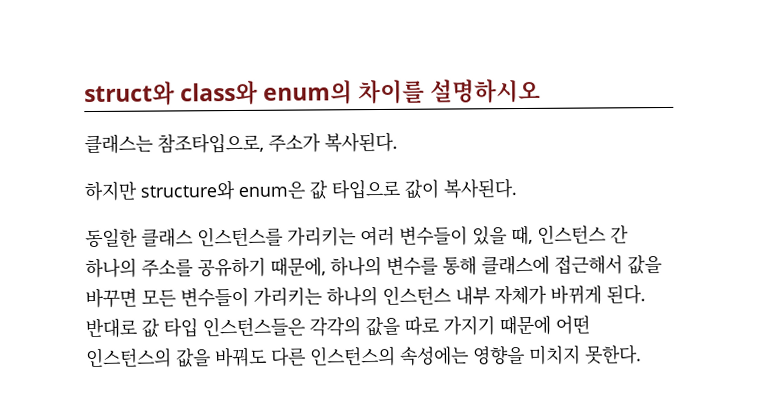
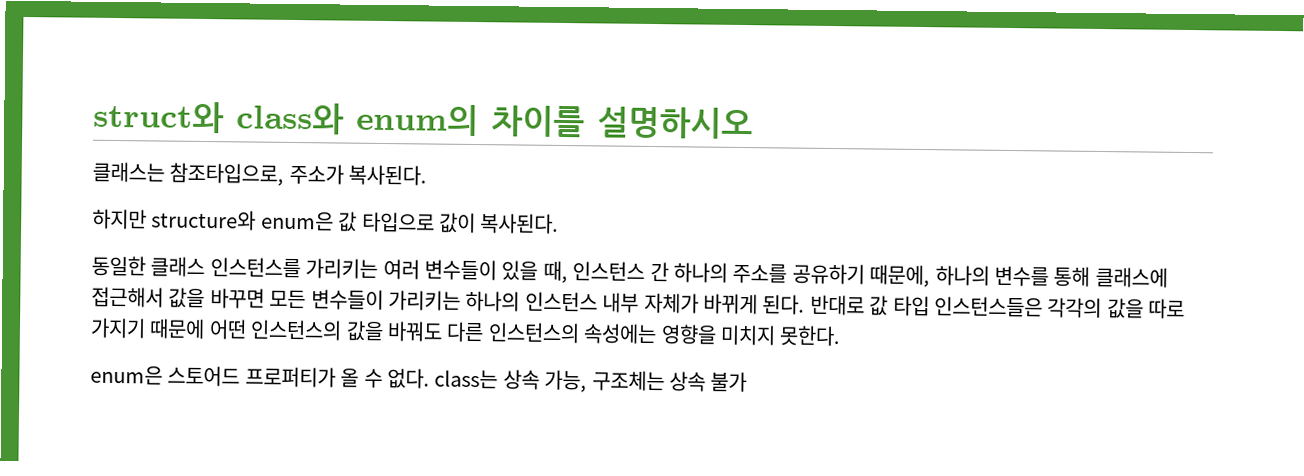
(642, 354) none -> [90,365,748,393] // enum은 스토어드 프로퍼티가 올 수 없다. class는 상속 가능, 구조체는 상속 불가

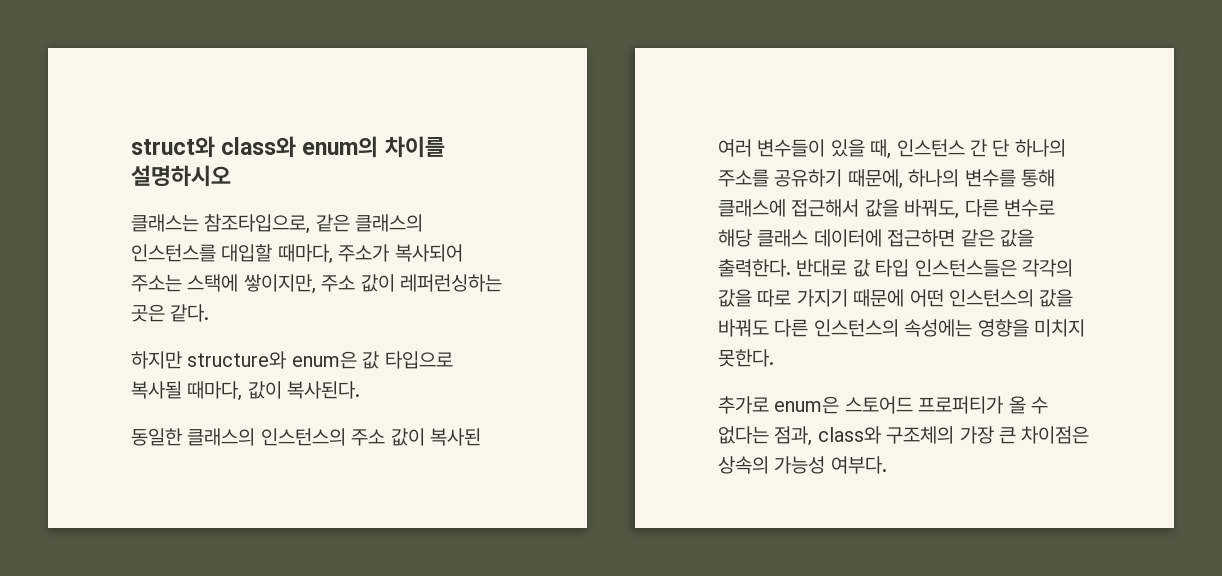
[288,163,428,186] 주소가 복사된다. -> [315,214,424,232] [131,244,463,264] [131,274,502,294] [131,304,210,322] 같은 클래스의 인스턴스를 대입할 때마다, 주소가 복사되어 주소는 스택에 쌓이지만, 주소 값이 레퍼런싱하는 곳은 같다.
(435, 222) none -> [131,381,243,401] 복사될 때마다,
[150,256,379,279] 클래스 인스턴스를 가리키는 -> [187,428,481,446] 클래스의 인스턴스의 주소 값이 복사된
(669, 271) none -> [992,139,1010,157] 단
[209,288,806,315] 바꾸면 모든 변수들이 가리키는 하나의 인스턴스 내부 자체가 바뀌게 된다. -> [904,199,1055,219] [718,229,1034,247] [718,259,791,277] 바꿔도, 다른 변수로 해당 클래스 데이터에 접근하면 같은 값을 출력한다.
(842, 336) none -> [718,396,769,414] 추가로
[387,368,748,393] 없다. class는 상속 가능, 구조체는 상속 불가 -> [718,426,1090,446] [718,456,887,474] 없다는 점과, class와 구조체의 가장 큰 차이점은 상속의 가능성 여부다.

